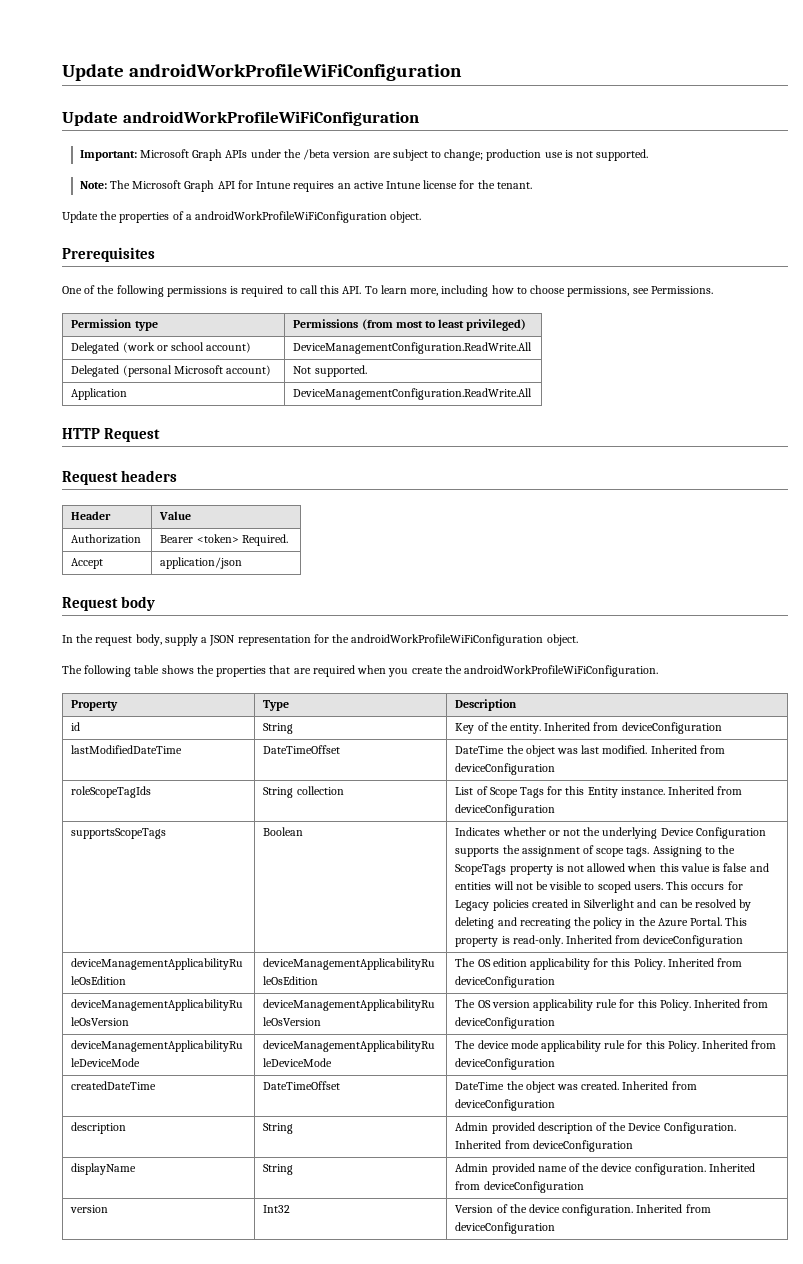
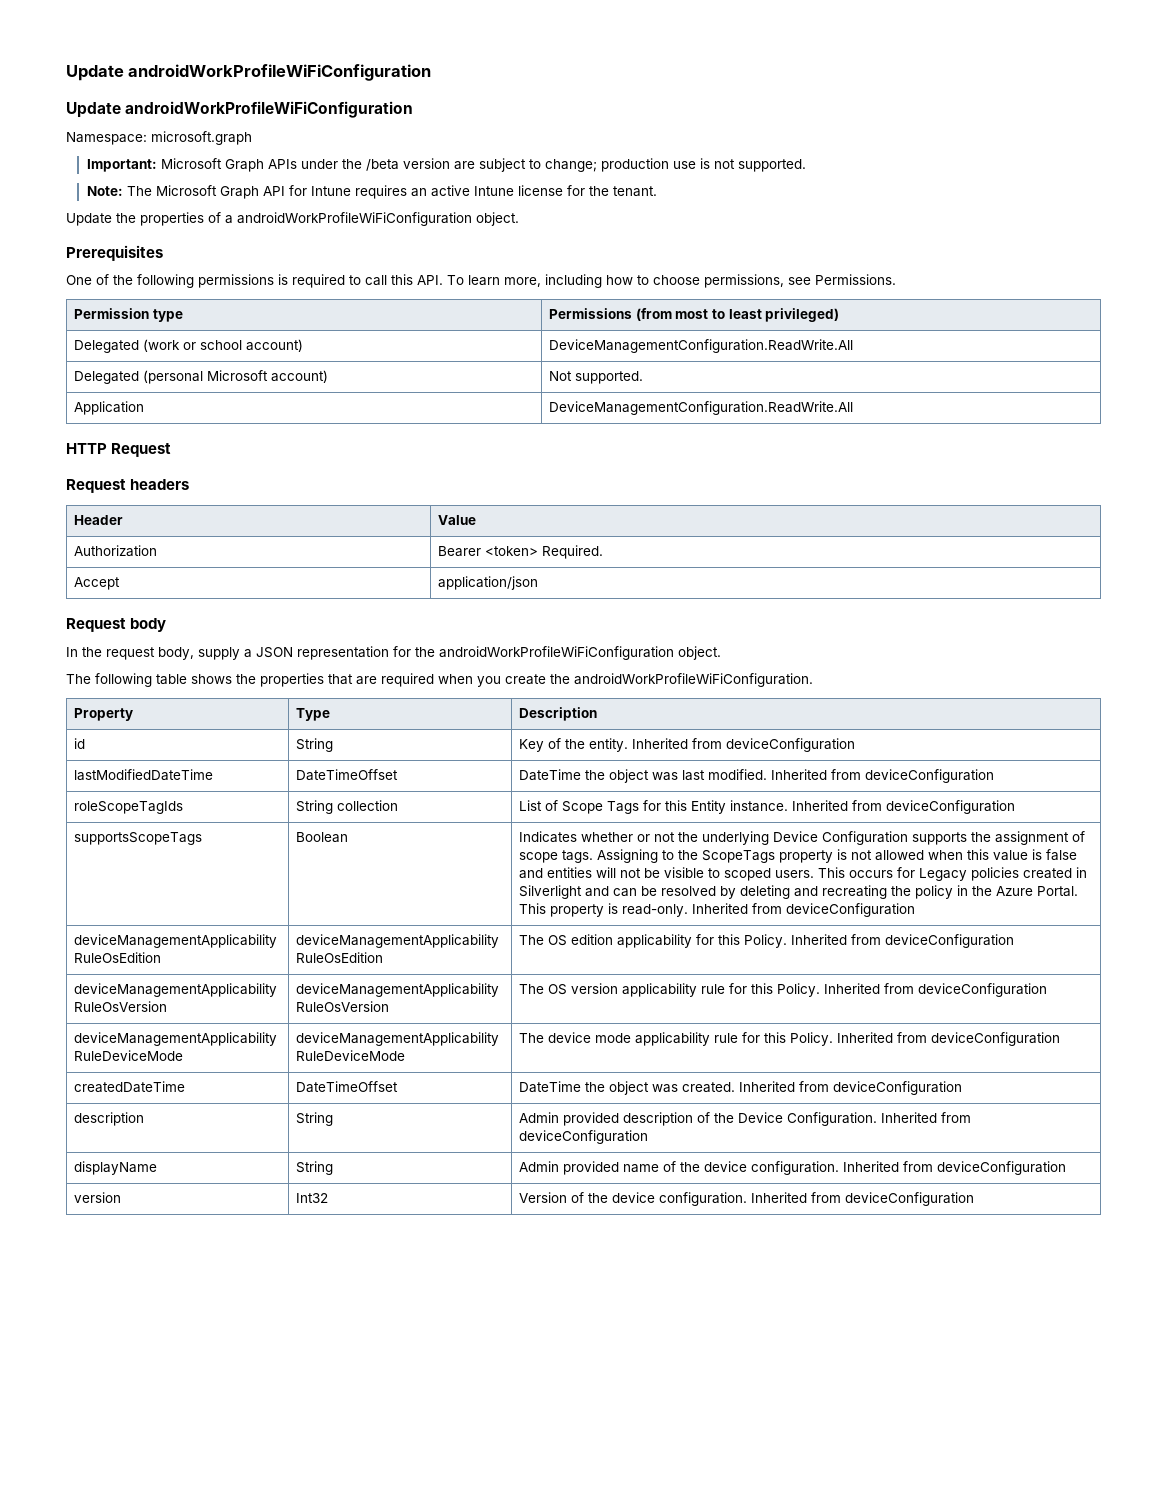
(419, 118) none -> [66,131,252,145] // Namespace: microsoft.graph

